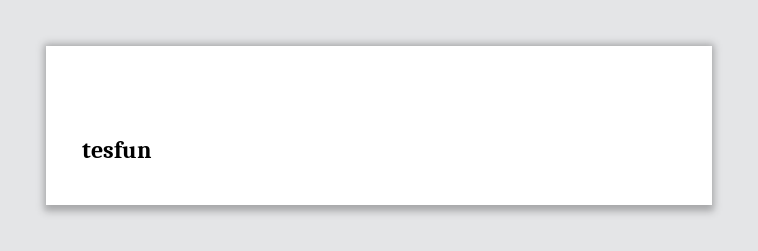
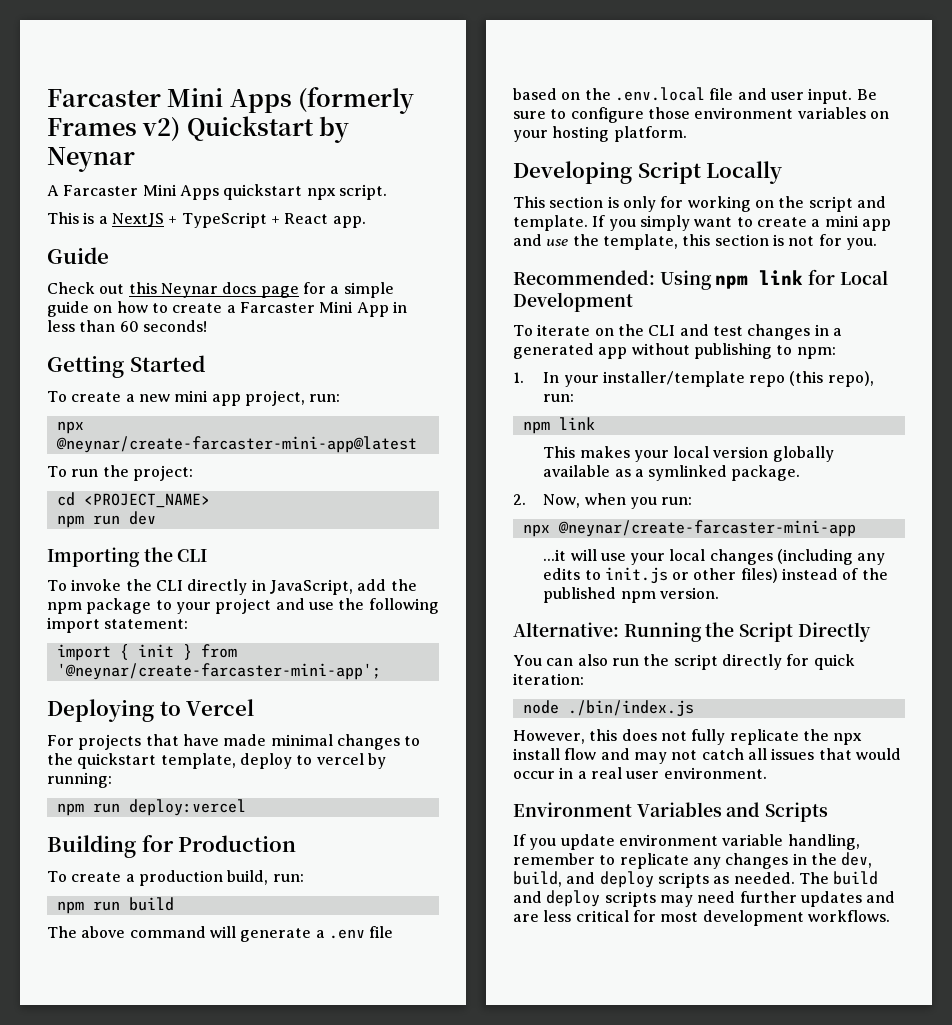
[82,141,152,158] tesfun -> [47,87,415,114] [47,116,350,143] [47,147,135,172] [47,184,387,200] [47,212,366,228] [47,247,109,264] [47,282,394,298] [47,301,407,317] [47,320,207,332] [47,355,205,378] [47,390,341,406] [56,421,84,434] [55,436,417,453] [47,465,193,481] [56,492,210,508] [56,511,156,528] [47,547,208,567] [47,579,417,595] [47,598,439,614] [47,617,189,633] [56,644,237,661] [56,663,381,680] [47,699,255,722] [47,734,421,750] [47,753,386,769] [47,772,112,788] [56,799,246,816] [47,835,297,858] [47,870,304,886] [56,897,174,914] [47,926,394,942] [513,87,877,104] [513,107,889,123] [513,126,687,142] [513,161,783,184] [513,196,886,212] [513,215,891,231] [513,234,877,250] [513,269,888,290] [513,292,633,312] [513,324,842,340] [513,343,836,359] [513,371,874,387] [543,394,575,402] [522,417,595,434] [543,446,834,462] [543,465,801,481] [513,493,693,509] [522,520,856,537] [543,549,886,565] [543,567,888,584] [543,587,719,603] [513,622,871,642] [513,654,855,670] [513,673,584,685] [522,700,694,717] [513,729,863,745] [513,748,901,764] [513,767,767,779] [513,802,829,822] [513,834,860,850] [513,852,873,869] [513,871,879,888] [513,890,896,907] [513,910,890,926] Farcaster Mini Apps (formerly Frames v2) Quickstart by Neynar // A Farcaster Mini Apps quickstart npx script. // This is a NextJS + TypeScript + React app. // Guide // Check out this Neynar docs page for a simple guide on how to create a Farcaster Mini App in less than 60 seconds! // Getting Started // To create a new mini app project, run: // npx @neynar/create-farcaster-mini-app@latest // To run the project: // cd <PROJECT_NAME> // npm run dev // Importing the CLI // To invoke the CLI directly in JavaScript, add the npm package to your project and use the following import statement: // import { init } from '@neynar/create-farcaster-mini-app'; // Deploying to Vercel // For projects that have made minimal changes to the quickstart template, deploy to vercel by running: // npm run deploy:vercel // Building for Production // To create a production build, run: // npm run build // The above command will generate a .env file based on the .env.local file and user input. Be sure to configure those environment variables on your hosting platform. // Developing Script Locally // This section is only for working on the script and template. If you simply want to create a mini app and use the template, this section is not for you. // Recommended: Using npm link for Local Development // To iterate on the CLI and test changes in a generated app without publishing to npm: // 1. In your installer/template repo (this repo), run: // npm link // This makes your local version globally available as a symlinked package. // 2. Now, when you run: // npx @neynar/create-farcaster-mini-app // ...it will use your local changes (including any edits to init.js or other files) instead of the published npm version. // Alternative: Running the Script Directly // You can also run the script directly for quick iteration: // node ./bin/index.js // However, this does not fully replicate the npx install flow and may not catch all issues that would occur in a real user environment. // Environment Variables and Scripts // If you update environment variable handling, remember to replicate any changes in the dev, build, and deploy scripts as needed. The build and deploy scripts may need further updates and are less critical for most development workflows.

